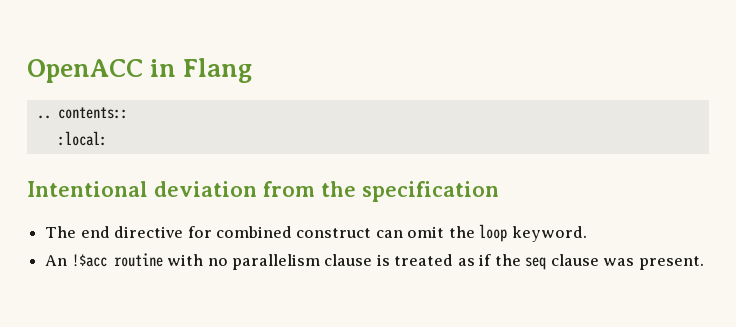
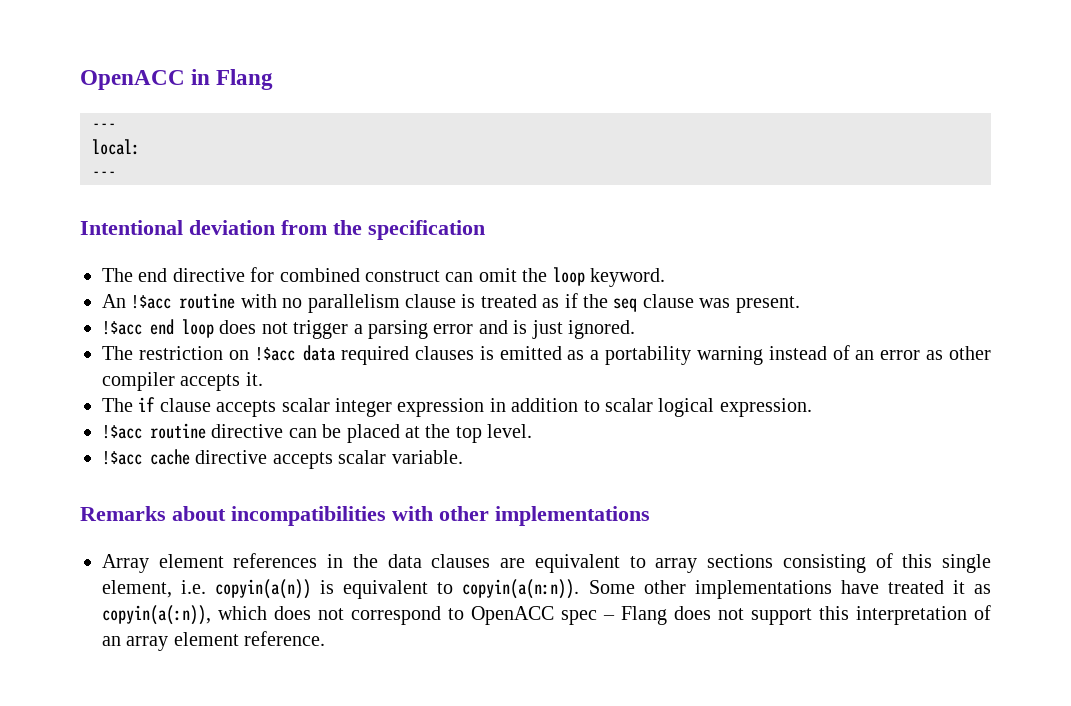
[36,107,128,119] [57,131,107,146] .. contents:: // :local: -> [92,123,116,130] [92,139,140,155] [92,171,116,178] --- // local: // ---
(704, 263) none -> [102,319,635,339] [102,345,991,365] [102,372,263,391] [102,397,812,417] [102,423,533,443] [102,449,463,469] [80,506,650,526] [102,553,992,573] [102,579,992,599] [102,605,991,625] [102,631,326,651] // !$acc end loop does not trigger a parsing error and is just ignored. // The restriction on !$acc data required clauses is emitted as a portability warning instead of an error as other compiler accepts it. // The if clause accepts scalar integer expression in addition to scalar logical expression. // !$acc routine directive can be placed at the top level. // !$acc cache directive accepts scalar variable. // Remarks about incompatibilities with other implementations // Array element references in the data clauses are equivalent to array sections consisting of this single element, i.e. copyin(a(n)) is equivalent to copyin(a(n:n)). Some other implementations have treated it as copyin(a(:n)), which does not correspond to OpenACC spec – Flang does not support this interpretation of an array element reference.

